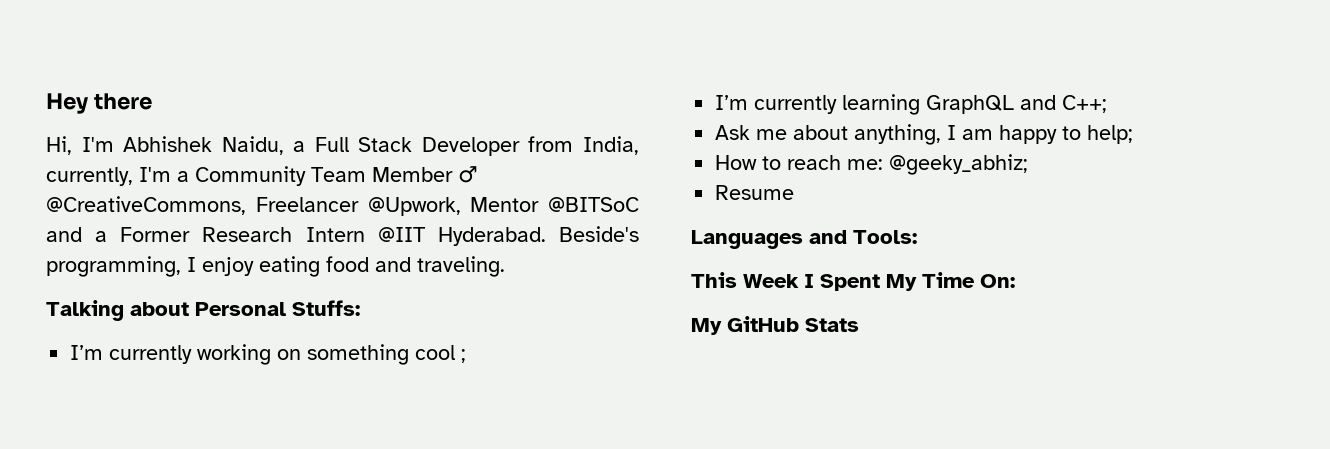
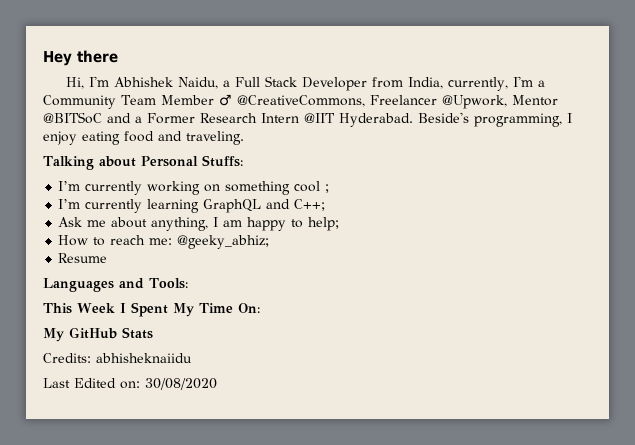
(859, 325) none -> [43,353,192,363] [43,378,217,390] // Credits: abhisheknaiidu // Last Edited on: 30/08/2020

